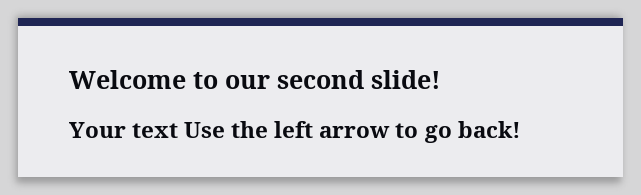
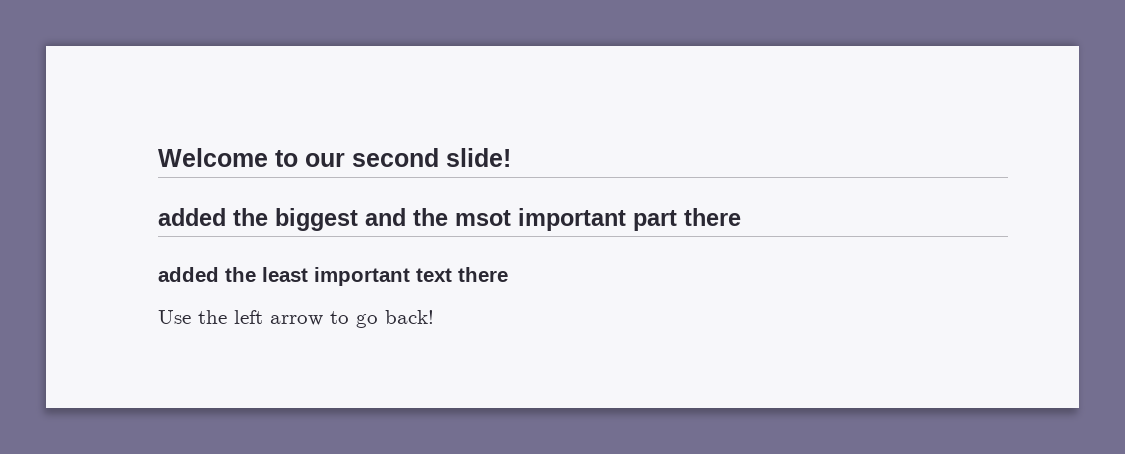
[69,122,179,138] Your text -> [158,208,741,231] [158,267,508,286] added the biggest and the msot important part there // added the least important text there //

